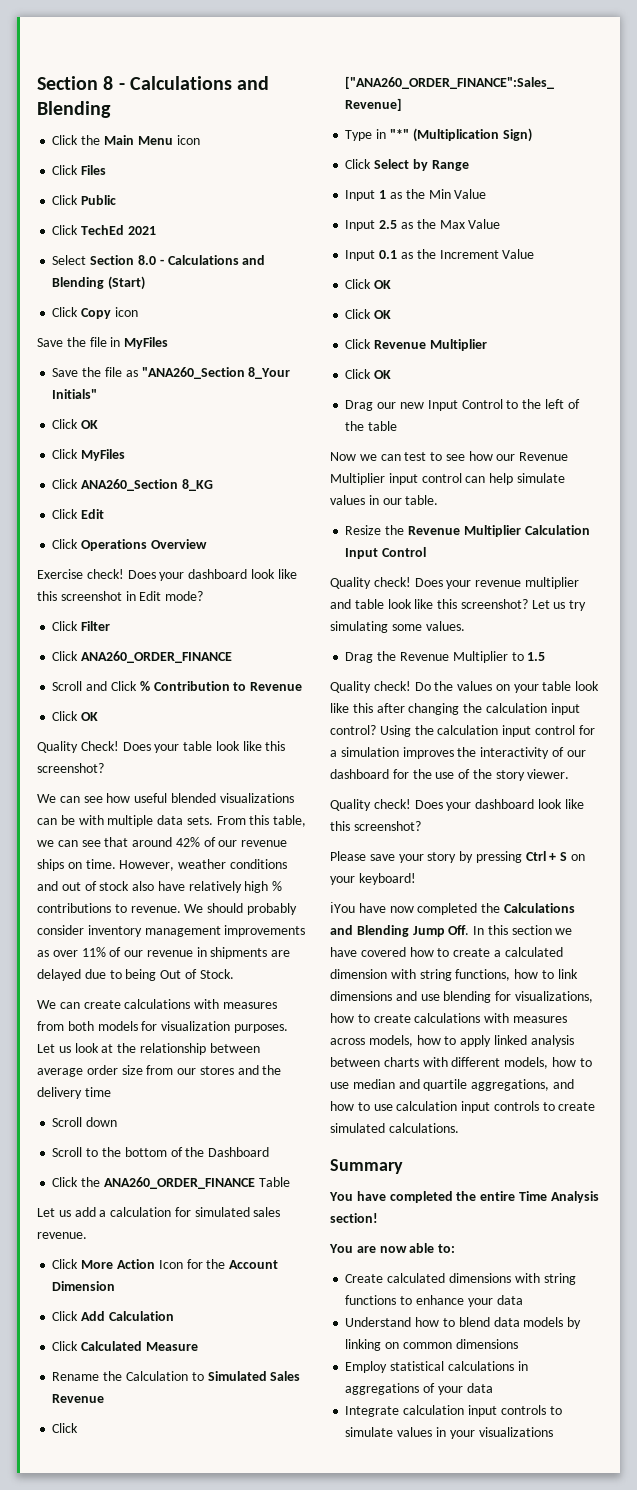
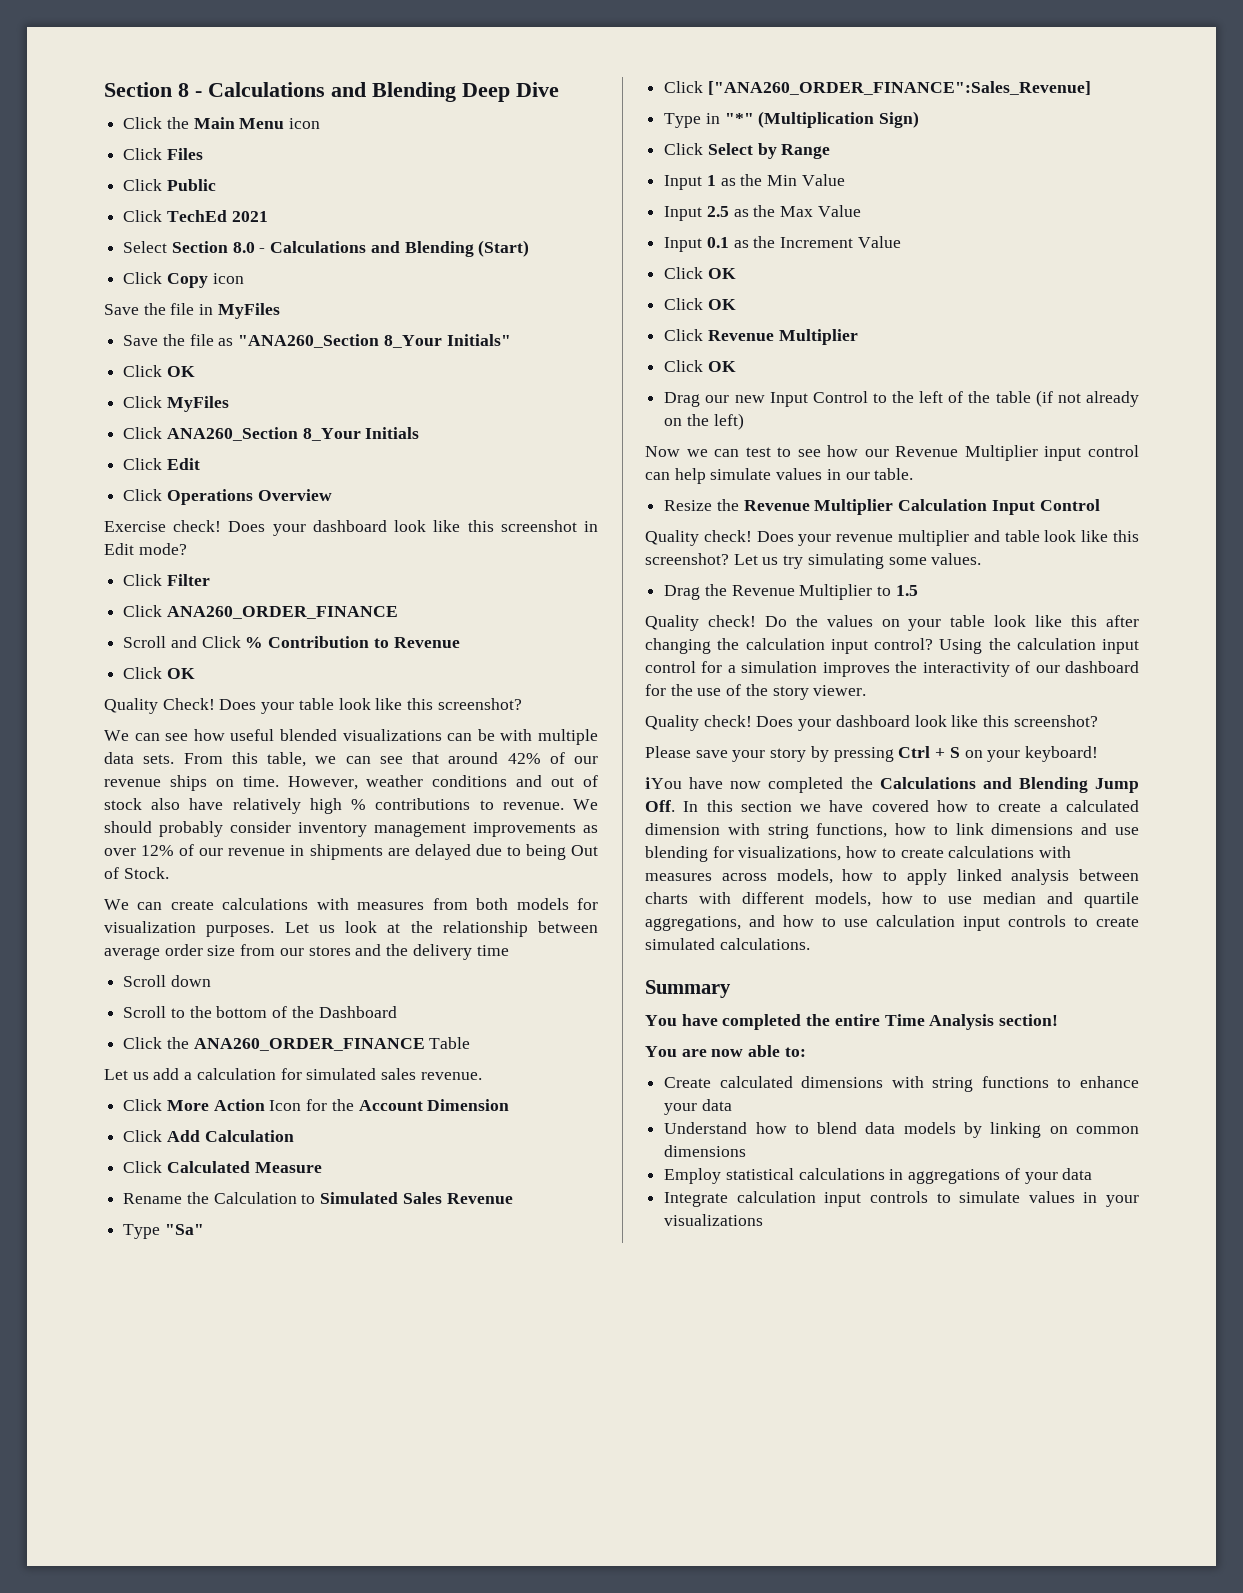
(111, 109) none -> [462,82,559,102] Deep Dive
[181,479,213,491] 8_KG -> [302,427,420,441] 8_Your Initials
[81,947,106,957] 11% -> [141,845,175,856] 12%
(105, 1398) none -> [123,1224,204,1239] // Type "Sa"
(398, 426) none -> [1035,390,1139,407] [664,413,744,430] (if not already on the left)

